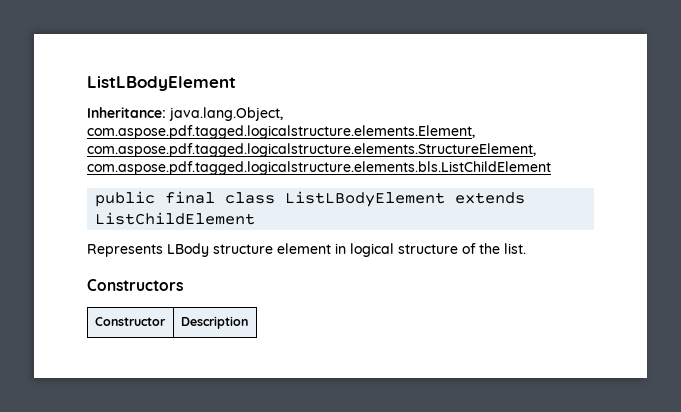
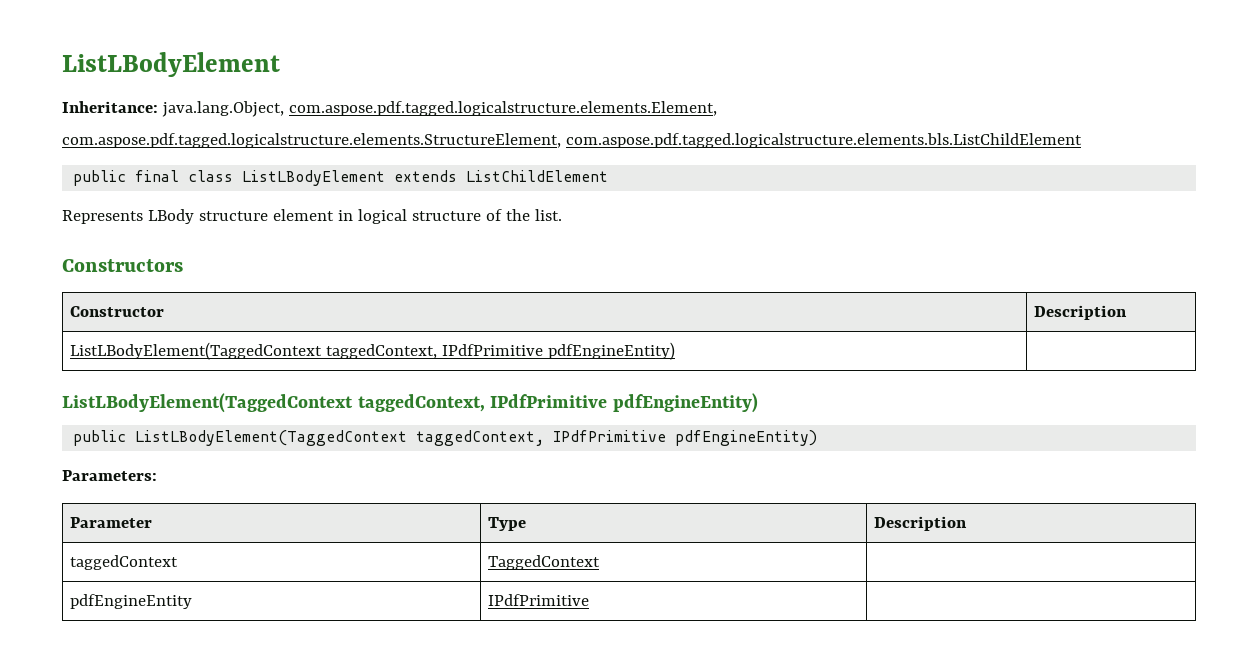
(248, 322) none -> [70,342,676,360] [62,393,758,413] [73,430,818,446] [62,470,157,481] [70,517,153,528] [488,517,527,531] [874,516,968,531] [70,555,179,570] [488,555,601,570] [70,594,193,609] [488,594,590,606] // ListLBodyElement(TaggedContext taggedContext, IPdfPrimitive pdfEngineEntity) | // ListLBodyElement(TaggedContext taggedContext, IPdfPrimitive pdfEngineEntity) // public ListLBodyElement(TaggedContext taggedContext, IPdfPrimitive pdfEngineEntity) // Parameters: // Parameter | Type | Description // taggedContext | TaggedContext | // pdfEngineEntity | IPdfPrimitive |

